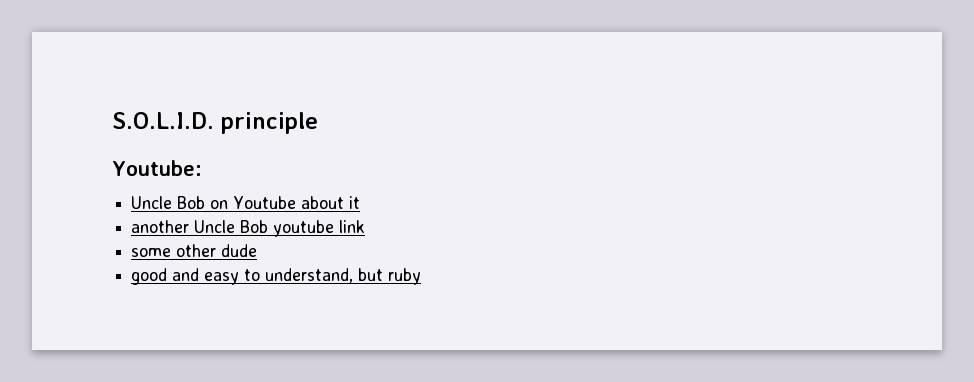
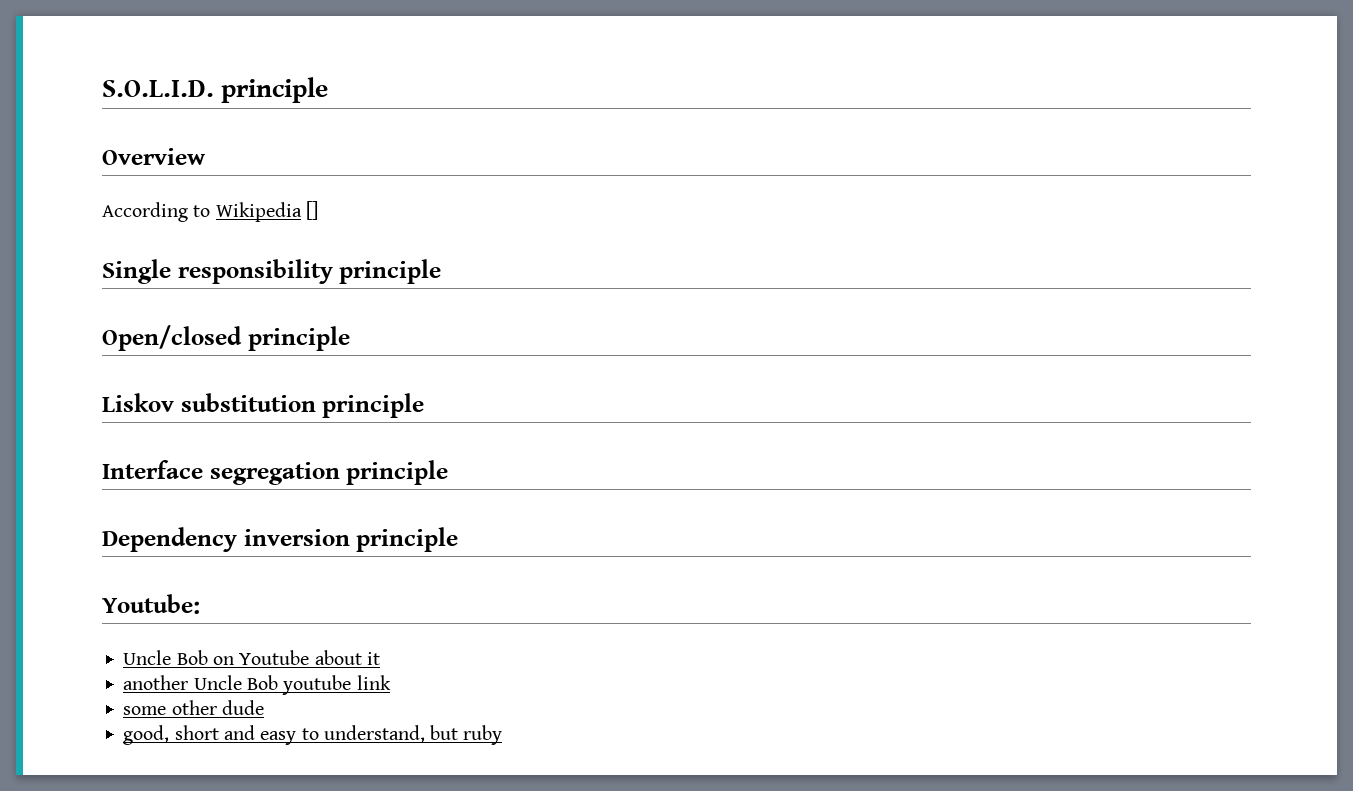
(318, 123) none -> [102,148,205,165] [102,201,318,222] [102,259,442,284] [102,325,350,351] [102,393,425,418] [102,460,449,485] [102,527,459,552] // Overview // According to Wikipedia [] // Single responsibility principle // Open/closed principle // Liskov substitution principle // Interface segregation principle // Dependency inversion principle
[131,268,168,285] good -> [123,725,219,745] good, short

